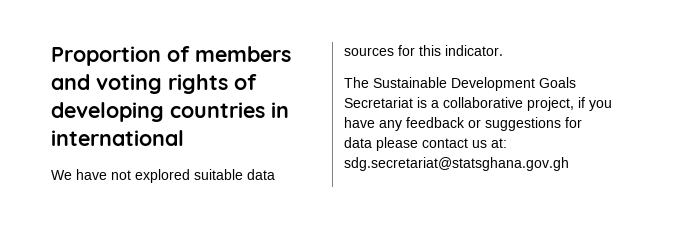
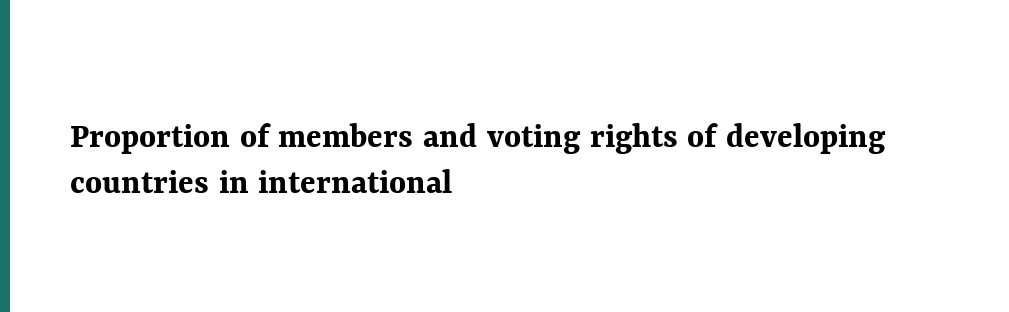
[51,169,275,183] [344,45,503,56] [344,77,576,91] [344,97,612,111] [344,117,582,131] [344,137,507,151] [344,157,569,171] // We have not explored suitable data sources for this indicator. // The Sustainable Development Goals Secretariat is a collaborative project, if you have any feedback or suggestions for data please contact us at: sdg.secretariat@statsghana.gov.gh -> (453, 181) none

